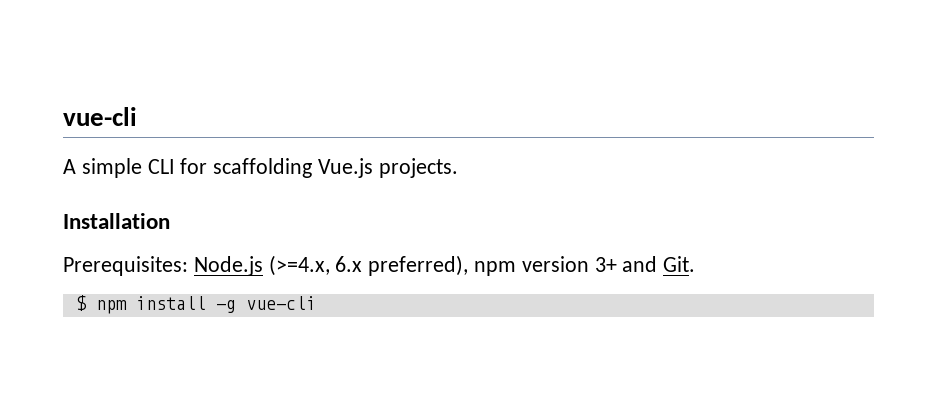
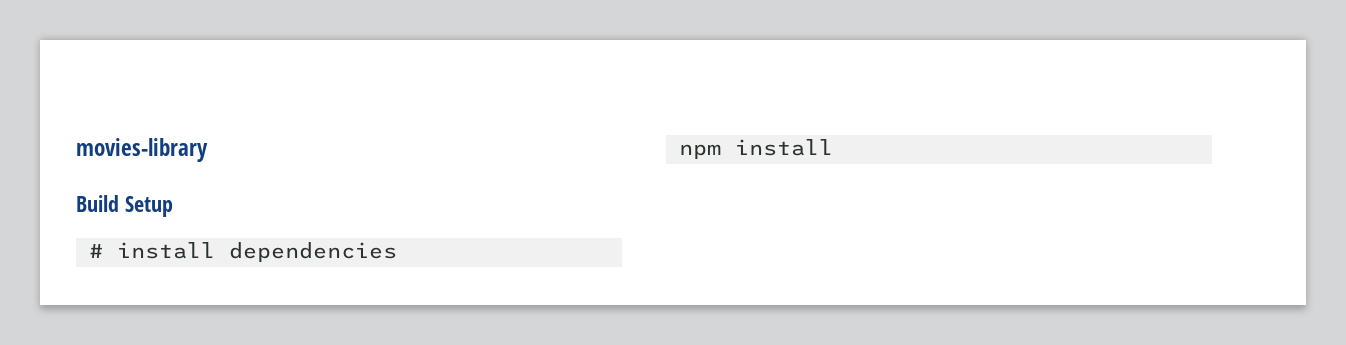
[63,107,137,126] [63,158,458,178] [63,213,170,229] [63,255,696,276] [75,295,316,314] vue-cli // A simple CLI for scaffolding Vue.js projects. // Installation // Prerequisites: Node.js (>=4.x, 6.x preferred), npm version 3+ and Git. // $ npm install -g vue-cli -> [76,138,208,162] [76,195,173,217] [88,242,397,262] [678,139,833,159] movies-library // Build Setup // # install dependencies // npm install

